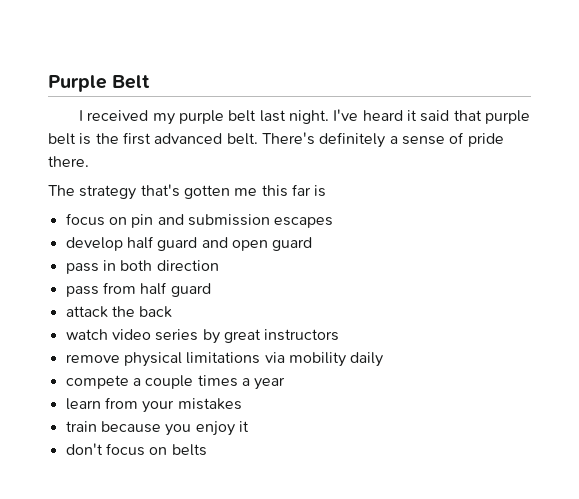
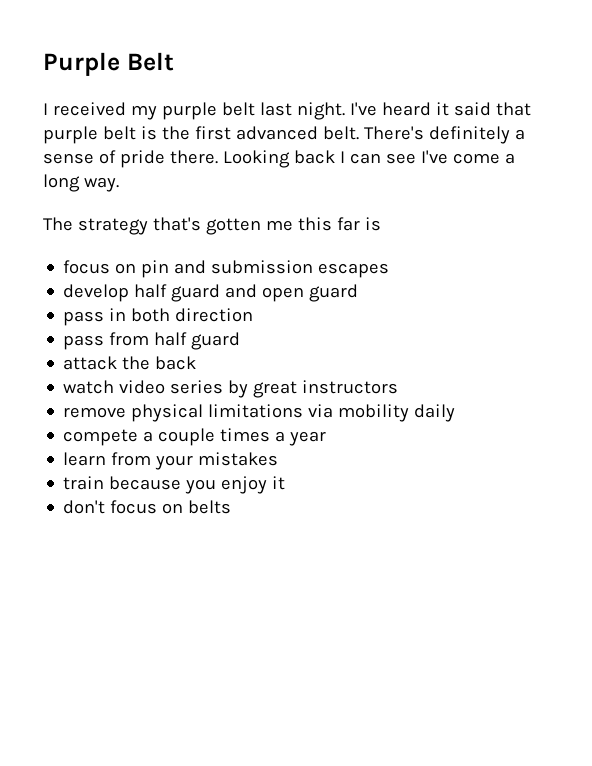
(89, 161) none -> [222,150,515,168] [43,174,119,192] Looking back I can see I've come a long way.

